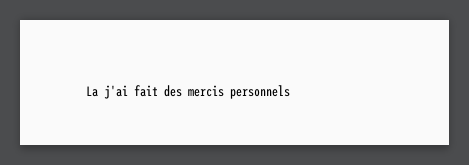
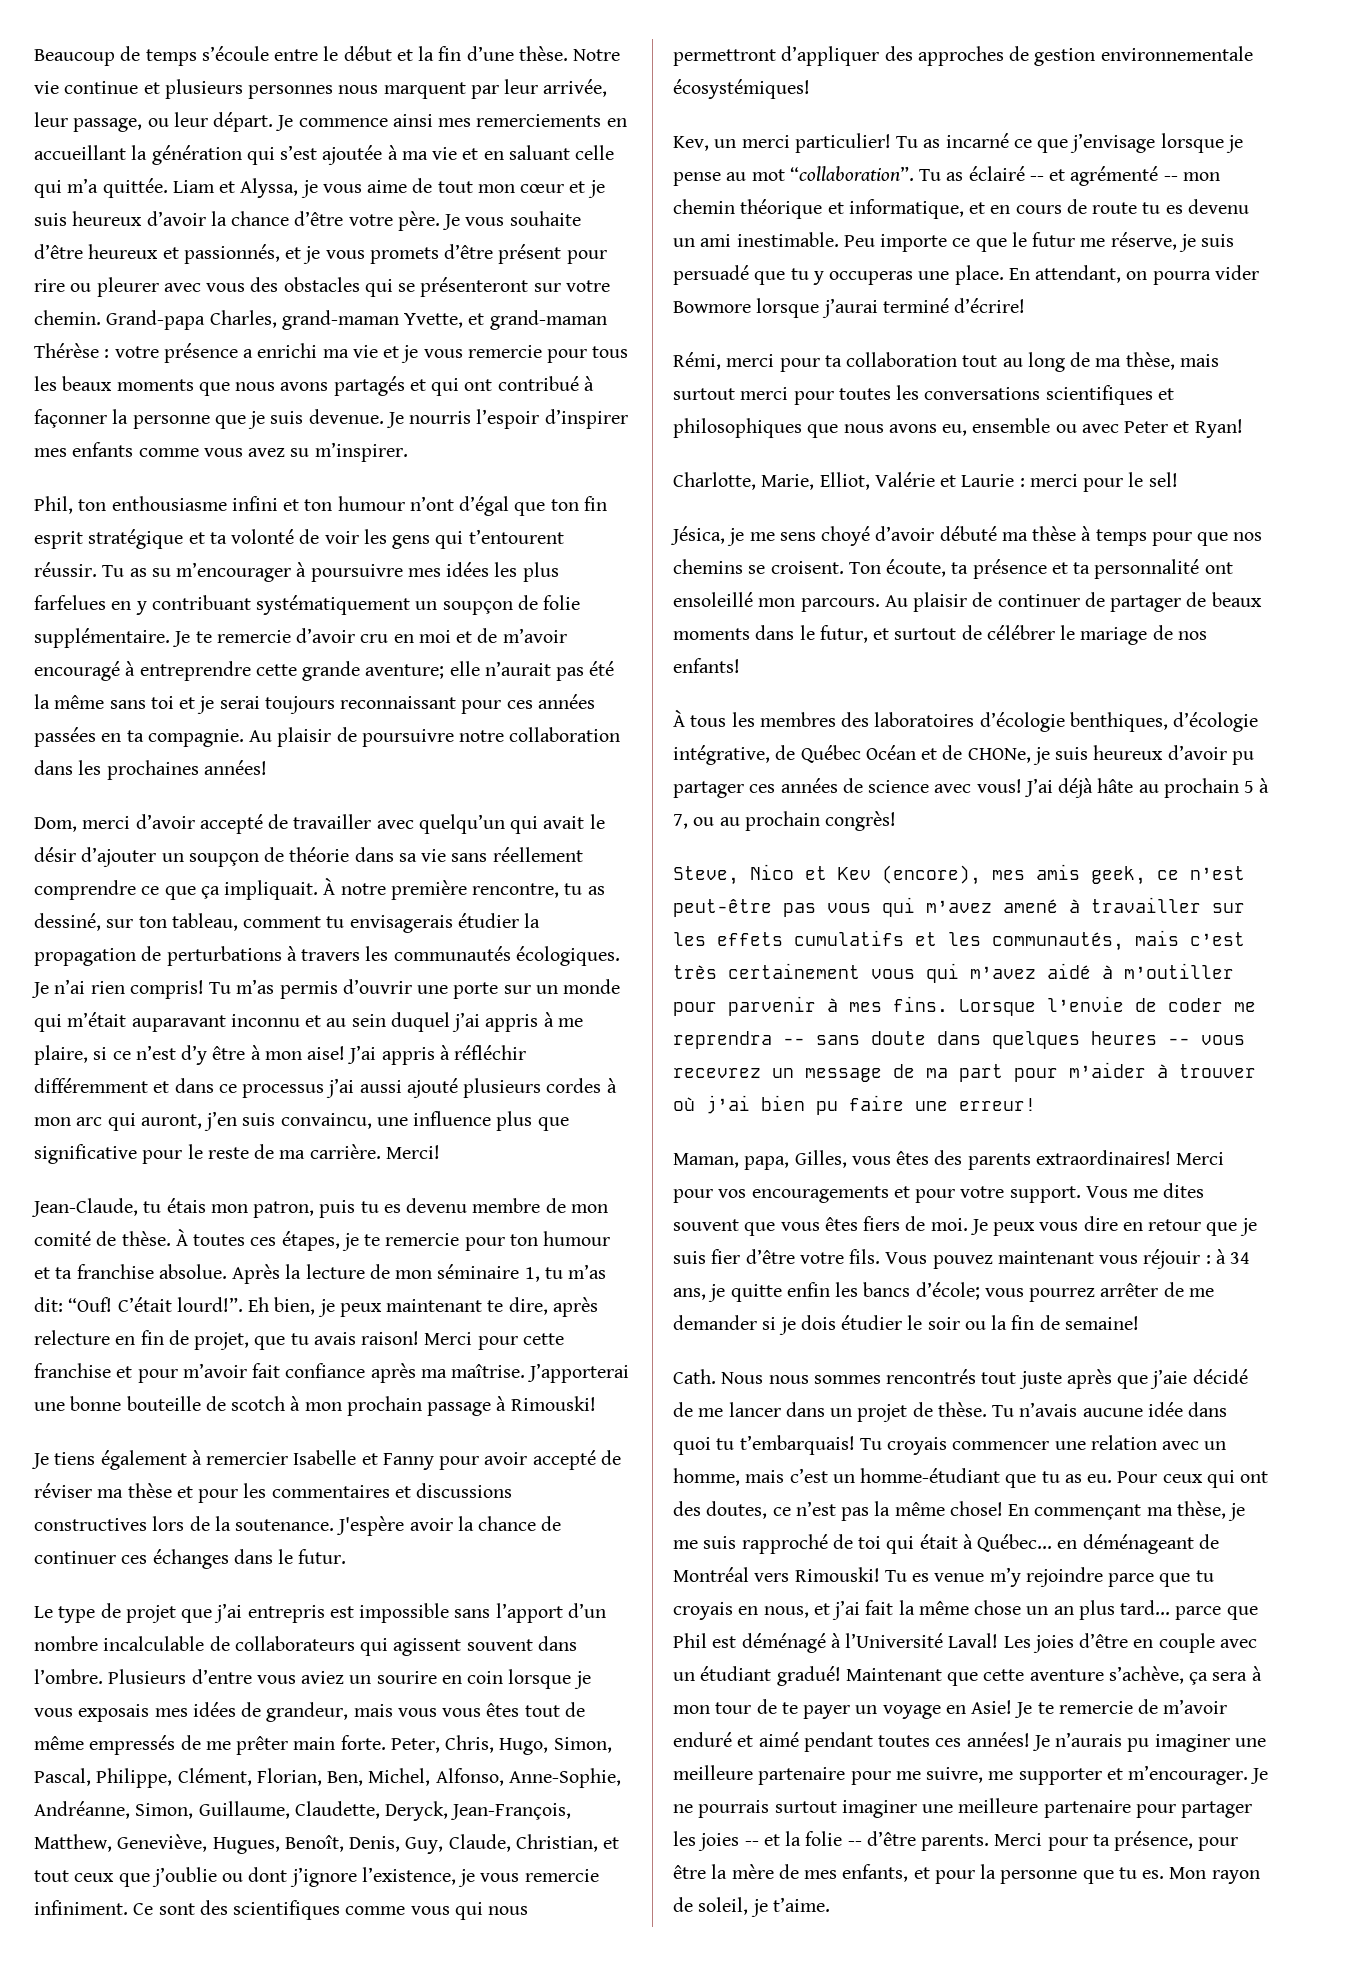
[86,85,290,99] La j'ai fait des mercis personnels -> [34,46,621,66] [34,79,608,99] [34,112,627,132] [34,145,615,165] [34,178,605,198] [34,211,581,231] [34,244,607,264] [34,277,610,297] [34,310,607,330] [34,343,629,363] [34,376,594,396] [34,409,628,429] [34,442,408,462] [34,496,607,516] [34,529,564,549] [34,562,559,582] [34,595,581,615] [34,628,567,648] [34,661,615,681] [34,694,595,714] [34,727,621,747] [34,760,267,780] [34,814,605,834] [34,847,583,867] [34,877,605,900] [34,913,541,933] [34,946,620,966] [31,979,621,999] [34,1012,583,1032] [34,1045,527,1065] [34,1078,617,1098] [34,1111,569,1131] [34,1144,440,1164] [31,1198,608,1218] [34,1228,611,1251] [34,1264,607,1284] [34,1297,598,1317] [34,1330,564,1350] [34,1363,630,1383] [34,1396,596,1416] [31,1450,621,1470] [34,1483,513,1503] [34,1516,562,1536] [34,1549,347,1569] [34,1603,606,1623] [34,1636,577,1656] [34,1669,591,1689] [34,1702,585,1722] [34,1735,612,1755] [34,1768,621,1788] [34,1801,572,1821] [34,1834,620,1854] [34,1867,599,1887] [34,1900,529,1920] [673,46,1253,66] [673,79,810,99] [673,133,1243,153] [673,166,1220,186] [673,199,1249,219] [673,232,1235,252] [673,265,1259,285] [673,298,1026,318] [673,352,1219,372] [673,385,1174,405] [673,418,1243,438] [673,472,1178,492] [670,526,1263,546] [673,559,1233,579] [673,592,1262,612] [673,625,1207,645] [673,658,740,673] [673,709,1259,732] [673,745,1254,765] [673,778,1270,798] [673,811,897,831] [673,864,1245,885] [673,897,1245,917] [673,930,1245,951] [673,963,1234,983] [673,996,1256,1016] [673,1031,1245,1049] [673,1062,1256,1082] [673,1095,1036,1115] [673,1150,1225,1170] [673,1183,1205,1203] [673,1216,1257,1236] [673,1249,1251,1269] [673,1282,1214,1302] [673,1315,1139,1335] [673,1369,1248,1389] [673,1402,1228,1422] [673,1435,1227,1455] [673,1468,1269,1488] [673,1501,1246,1521] [673,1534,1219,1554] [673,1567,1214,1587] [673,1600,1258,1620] [673,1633,1257,1653] [673,1666,1262,1686] [673,1699,1228,1719] [673,1732,1266,1752] [673,1765,1269,1785] [673,1798,1253,1818] [673,1831,1239,1851] [673,1864,1260,1884] [673,1897,830,1917] Beaucoup de temps s’écoule entre le début et la fin d’une thèse. Notre vie continue et plusieurs personnes nous marquent par leur arrivée, leur passage, ou leur départ. Je commence ainsi mes remerciements en accueillant la génération qui s’est ajoutée à ma vie et en saluant celle qui m’a quittée. Liam et Alyssa, je vous aime de tout mon cœur et je suis heureux d’avoir la chance d’être votre père. Je vous souhaite d’être heureux et passionnés, et je vous promets d’être présent pour rire ou pleurer avec vous des obstacles qui se présenteront sur votre chemin. Grand-papa Charles, grand-maman Yvette, et grand-maman Thérèse : votre présence a enrichi ma vie et je vous remercie pour tous les beaux moments que nous avons partagés et qui ont contribué à façonner la personne que je suis devenue. Je nourris l’espoir d’inspirer mes enfants comme vous avez su m’inspirer. // Phil, ton enthousiasme infini et ton humour n’ont d’égal que ton fin esprit stratégique et ta volonté de voir les gens qui t’entourent réussir. Tu as su m’encourager à poursuivre mes idées les plus farfelues en y contribuant systématiquement un soupçon de folie supplémentaire. Je te remercie d’avoir cru en moi et de m’avoir encouragé à entreprendre cette grande aventure; elle n’aurait pas été la même sans toi et je serai toujours reconnaissant pour ces années passées en ta compagnie. Au plaisir de poursuivre notre collaboration dans les prochaines années! // Dom, merci d’avoir accepté de travailler avec quelqu’un qui avait le désir d’ajouter un soupçon de théorie dans sa vie sans réellement comprendre ce que ça impliquait. À notre première rencontre, tu as dessiné, sur ton tableau, comment tu envisagerais étudier la propagation de perturbations à travers les communautés écologiques. Je n’ai rien compris! Tu m’as permis d’ouvrir une porte sur un monde qui m’était auparavant inconnu et au sein duquel j’ai appris à me plaire, si ce n’est d’y être à mon aise! J’ai appris à réfléchir différemment et dans ce processus j’ai aussi ajouté plusieurs cordes à mon arc qui auront, j’en suis convaincu, une influence plus que significative pour le reste de ma carrière. Merci! // Jean-Claude, tu étais mon patron, puis tu es devenu membre de mon comité de thèse. À toutes ces étapes, je te remercie pour ton humour et ta franchise absolue. Après la lecture de mon séminaire 1, tu m’as dit: “Ouf! C’était lourd!”. Eh bien, je peux maintenant te dire, après relecture en fin de projet, que tu avais raison! Merci pour cette franchise et pour m’avoir fait confiance après ma maîtrise. J’apporterai une bonne bouteille de scotch à mon prochain passage à Rimouski! // Je tiens également à remercier Isabelle et Fanny pour avoir accepté de réviser ma thèse et pour les commentaires et discussions constructives lors de la soutenance. J'espère avoir la chance de continuer ces échanges dans le futur. // Le type de projet que j’ai entrepris est impossible sans l’apport d’un nombre incalculable de collaborateurs qui agissent souvent dans l’ombre. Plusieurs d’entre vous aviez un sourire en coin lorsque je vous exposais mes idées de grandeur, mais vous vous êtes tout de même empressés de me prêter main forte. Peter, Chris, Hugo, Simon, Pascal, Philippe, Clément, Florian, Ben, Michel, Alfonso, Anne-Sophie, Andréanne, Simon, Guillaume, Claudette, Deryck, Jean-François, Matthew, Geneviève, Hugues, Benoît, Denis, Guy, Claude, Christian, et tout ceux que j’oublie ou dont j’ignore l’existence, je vous remercie infiniment. Ce sont des scientifiques comme vous qui nous permettront d’appliquer des approches de gestion environnementale écosystémiques! // Kev, un merci particulier! Tu as incarné ce que j’envisage lorsque je pense au mot “collaboration”. Tu as éclairé -- et agrémenté -- mon chemin théorique et informatique, et en cours de route tu es devenu un ami inestimable. Peu importe ce que le futur me réserve, je suis persuadé que tu y occuperas une place. En attendant, on pourra vider Bowmore lorsque j’aurai terminé d’écrire! // Rémi, merci pour ta collaboration tout au long de ma thèse, mais surtout merci pour toutes les conversations scientifiques et philosophiques que nous avons eu, ensemble ou avec Peter et Ryan! // Charlotte, Marie, Elliot, Valérie et Laurie : merci pour le sel! // Jésica, je me sens choyé d’avoir débuté ma thèse à temps pour que nos chemins se croisent. Ton écoute, ta présence et ta personnalité ont ensoleillé mon parcours. Au plaisir de continuer de partager de beaux moments dans le futur, et surtout de célébrer le mariage de nos enfants! // À tous les membres des laboratoires d’écologie benthiques, d’écologie intégrative, de Québec Océan et de CHONe, je suis heureux d’avoir pu partager ces années de science avec vous! J’ai déjà hâte au prochain 5 à 7, ou au prochain congrès! // Steve, Nico et Kev (encore), mes amis geek, ce n’est peut-être pas vous qui m’avez amené à travailler sur les effets cumulatifs et les communautés, mais c’est très certainement vous qui m’avez aidé à m’outiller pour parvenir à mes fins. Lorsque l’envie de coder me reprendra -- sans doute dans quelques heures -- vous recevrez un message de ma part pour m’aider à trouver où j’ai bien pu faire une erreur! // Maman, papa, Gilles, vous êtes des parents extraordinaires! Merci pour vos encouragements et pour votre support. Vous me dites souvent que vous êtes fiers de moi. Je peux vous dire en retour que je suis fier d’être votre fils. Vous pouvez maintenant vous réjouir : à 34 ans, je quitte enfin les bancs d’école; vous pourrez arrêter de me demander si je dois étudier le soir ou la fin de semaine! // Cath. Nous nous sommes rencontrés tout juste après que j’aie décidé de me lancer dans un projet de thèse. Tu n’avais aucune idée dans quoi tu t’embarquais! Tu croyais commencer une relation avec un homme, mais c’est un homme-étudiant que tu as eu. Pour ceux qui ont des doutes, ce n’est pas la même chose! En commençant ma thèse, je me suis rapproché de toi qui était à Québec... en déménageant de Montréal vers Rimouski! Tu es venue m’y rejoindre parce que tu croyais en nous, et j’ai fait la même chose un an plus tard... parce que Phil est déménagé à l’Université Laval! Les joies d’être en couple avec un étudiant gradué! Maintenant que cette aventure s’achève, ça sera à mon tour de te payer un voyage en Asie! Je te remercie de m’avoir enduré et aimé pendant toutes ces années! Je n’aurais pu imaginer une meilleure partenaire pour me suivre, me supporter et m’encourager. Je ne pourrais surtout imaginer une meilleure partenaire pour partager les joies -- et la folie -- d’être parents. Merci pour ta présence, pour être la mère de mes enfants, et pour la personne que tu es. Mon rayon de soleil, je t’aime.

